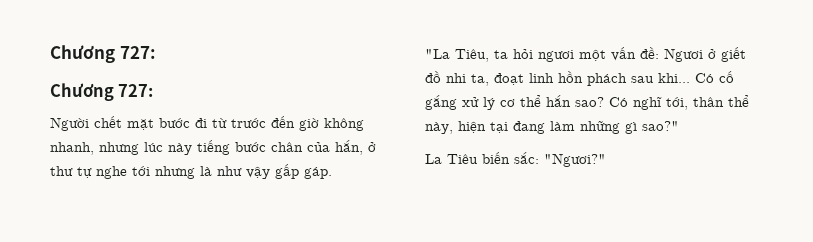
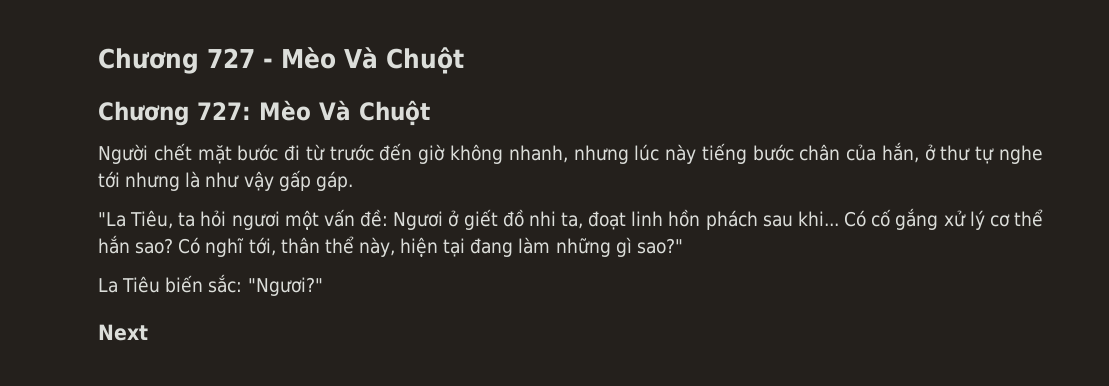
[50,45,156,63] [50,83,154,101] Chương 727: // Chương 727: -> [98,47,464,74] [98,100,430,126] Chương 727 - Mèo Và Chuột // Chương 727: Mèo Và Chuột
(606, 160) none -> [98,324,148,341] // Next

